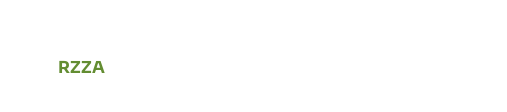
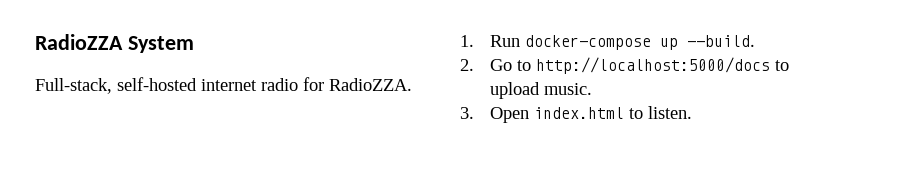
[58,60,105,73] RZZA -> [35,34,194,53] [35,77,412,94] [460,35,755,50] [460,57,789,74] [489,82,592,99] [460,106,692,123] RadioZZA System // Full-stack, self-hosted internet radio for RadioZZA. // 1. Run docker-compose up --build. // 2. Go to http://localhost:5000/docs to upload music. // 3. Open index.html to listen.

